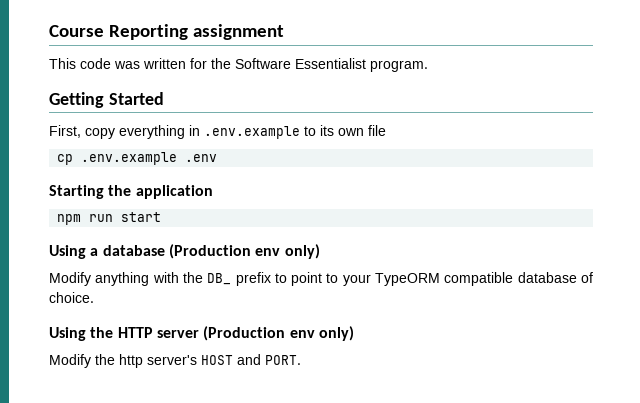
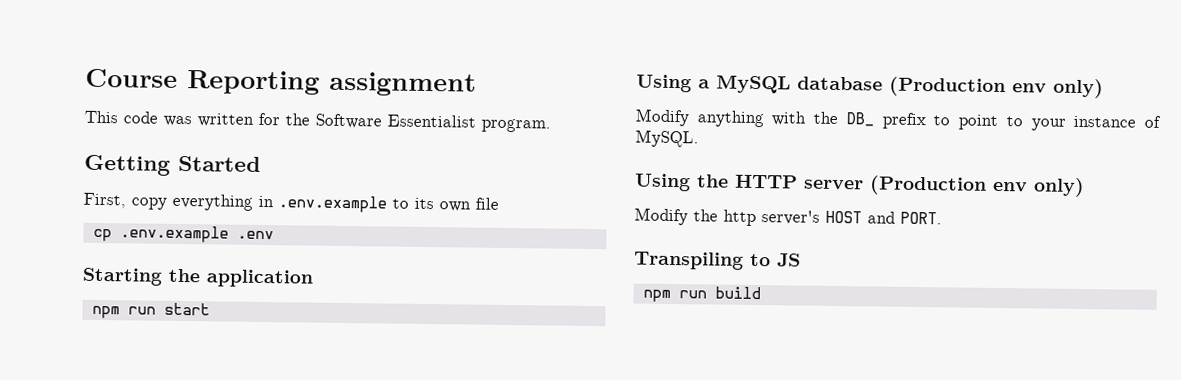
(99, 252) none -> [716,74,791,94] MySQL
[375,272,594,286] [49,292,94,303] TypeORM compatible database of choice. -> [1073,115,1161,128] [635,129,699,148] instance of MySQL.
(301, 360) none -> [634,251,801,270] [642,286,761,302] // Transpiling to JS // npm run build

